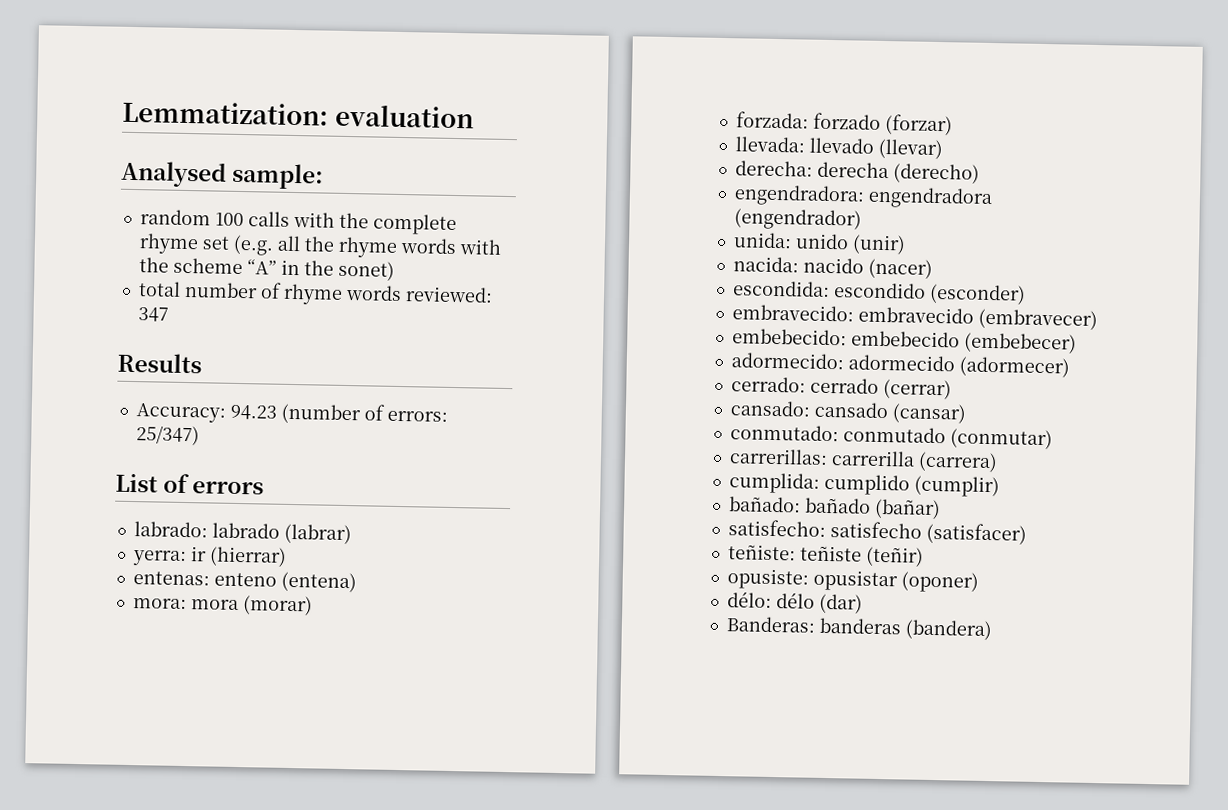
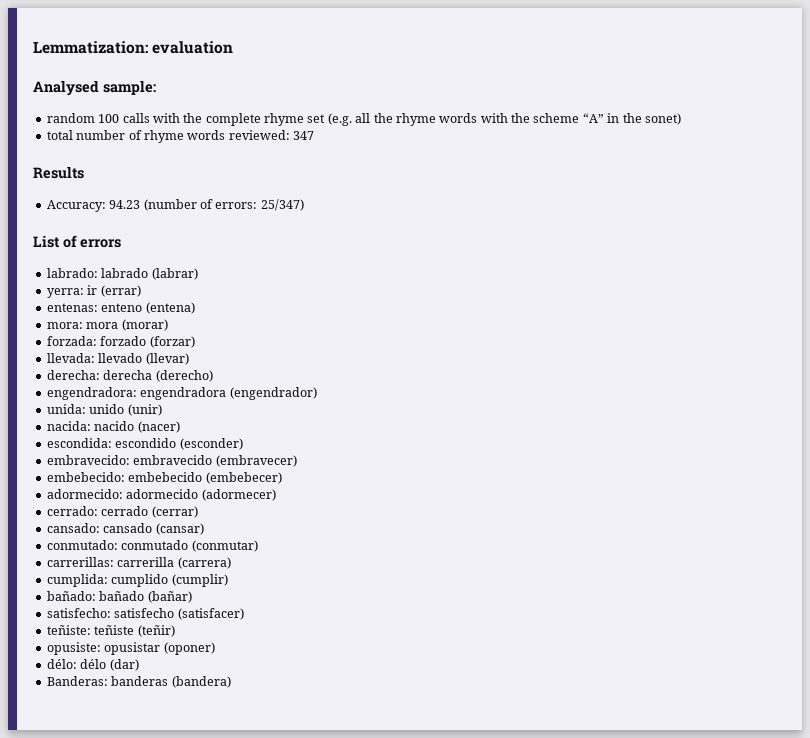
[208,546,287,567] (hierrar) -> [100,285,141,297] (errar)

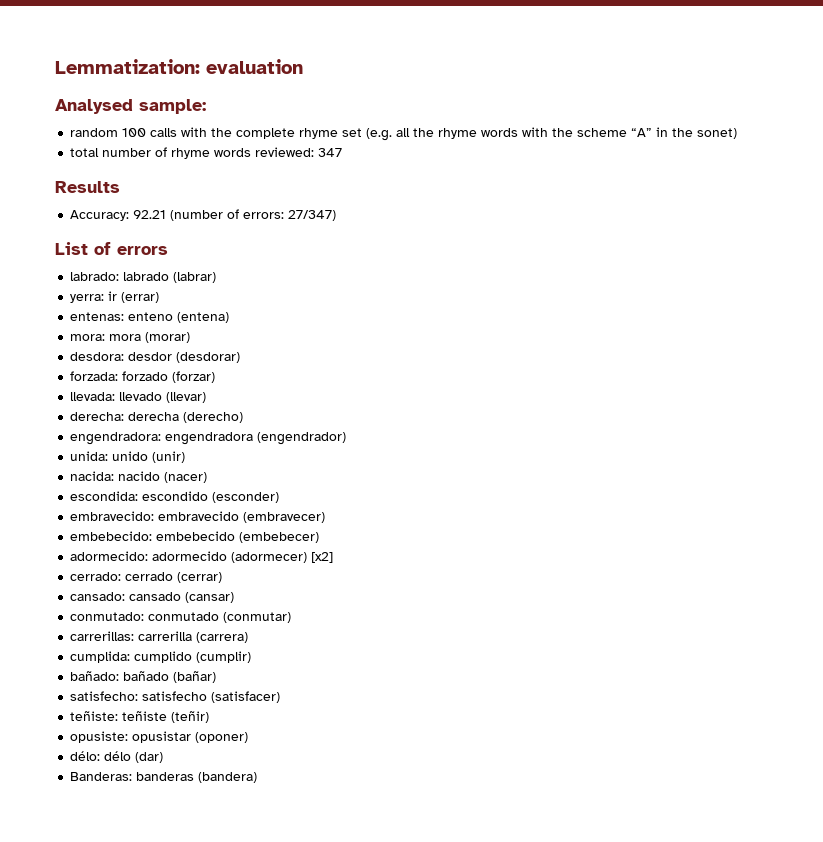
[109,200,141,209] 94.23 -> [133,210,167,219] 92.21
[260,199,304,211] 25/347) -> [288,210,337,221] 27/347)
(168, 325) none -> [70,352,241,363] // desdora: desdor (desdorar)
(276, 495) none -> [311,552,334,563] [x2]

